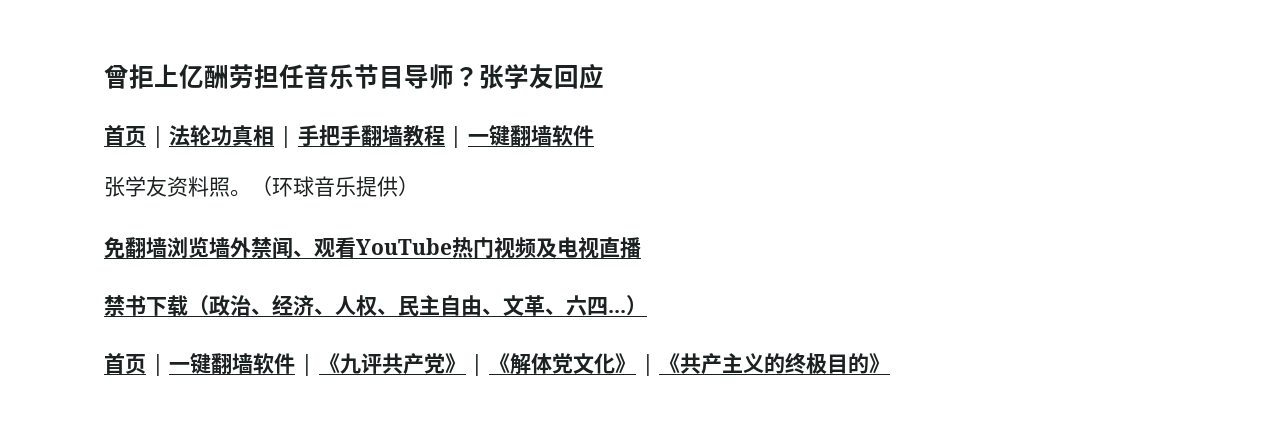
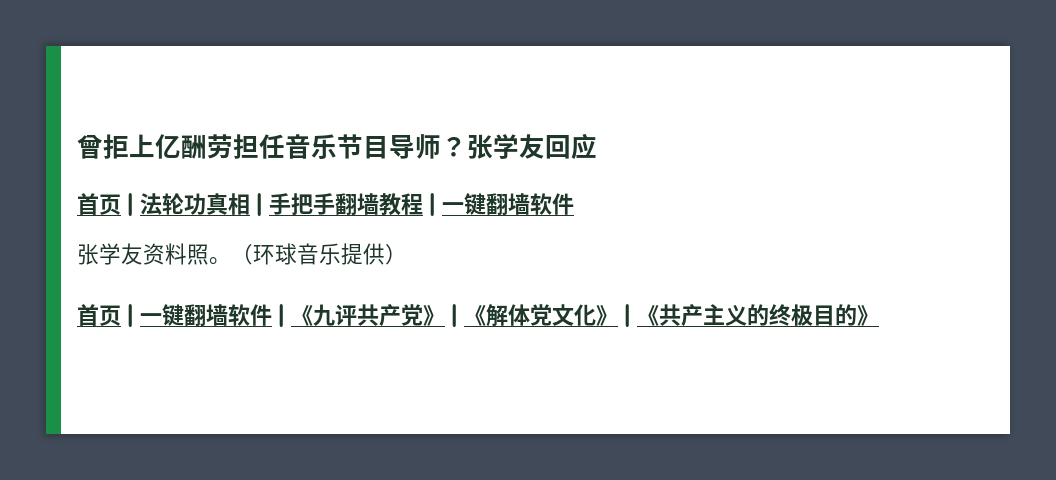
[104,237,641,259] [104,295,647,316] // 免翻墙浏览墙外禁闻、观看YouTube热门视频及电视直播 // 禁书下载（政治、经济、人权、民主自由、文革、六四...） -> (407, 254) none

